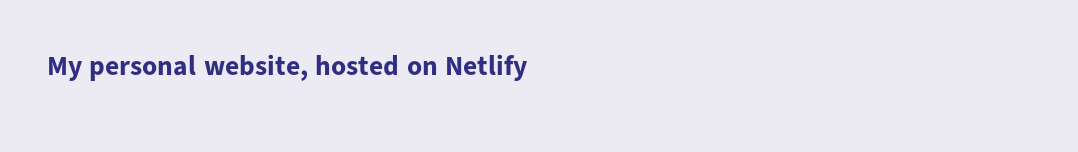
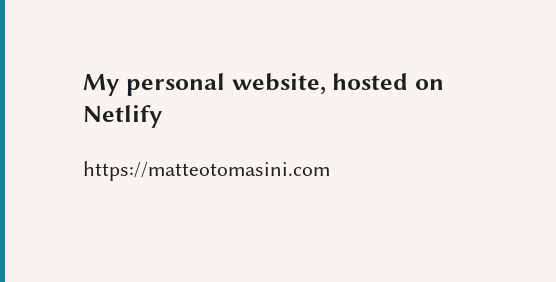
(528, 67) none -> [83,161,330,181] // https://matteotomasini.com

